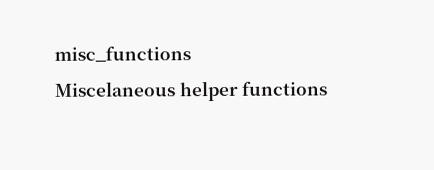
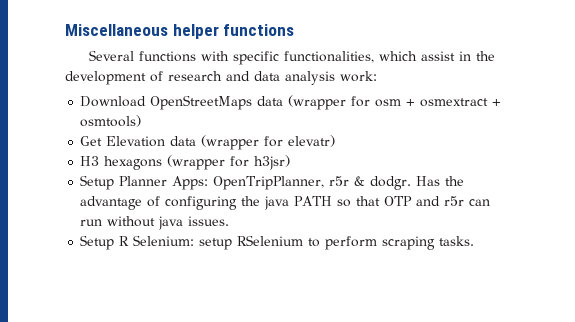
[54,46,191,63] [54,81,176,97] misc_functions // Miscelaneous -> [65,24,168,36] Miscellaneous
(329, 88) none -> [89,50,496,65] [65,71,377,85] [80,95,502,110] [80,115,142,127] [80,135,336,150] [80,155,291,170] [80,175,465,190] [80,196,491,210] [80,216,230,230] [80,235,475,250] // Several functions with specific functionalities, which assist in the development of research and data analysis work: // Download OpenStreetMaps data (wrapper for osm + osmextract + osmtools) // Get Elevation data (wrapper for elevatr) // H3 hexagons (wrapper for h3jsr) // Setup Planner Apps: OpenTripPlanner, r5r & dodgr. Has the advantage of configuring the java PATH so that OTP and r5r can run without java issues. // Setup R Selenium: setup RSelenium to perform scraping tasks.

